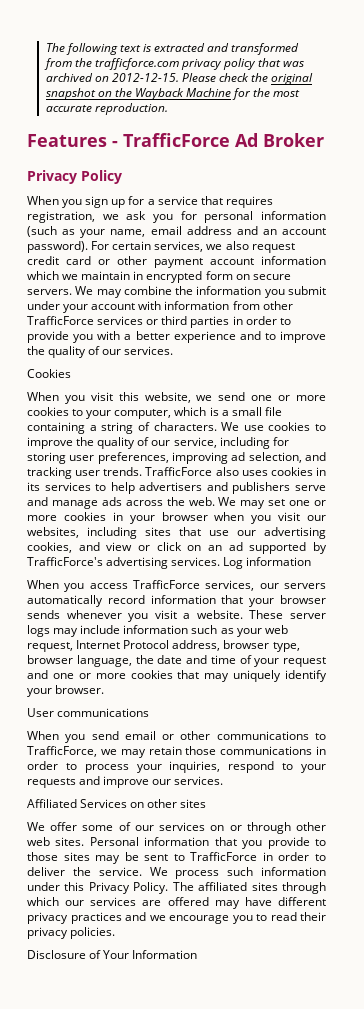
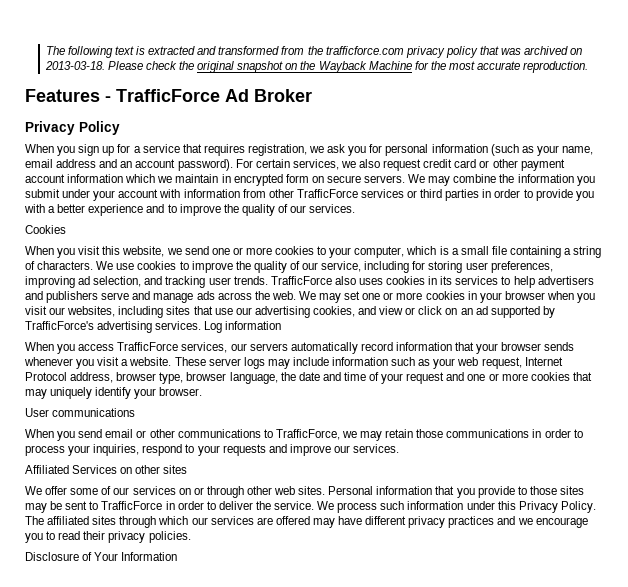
[111,73,179,82] 2012-12-15. -> [44,61,105,70] 2013-03-18.

